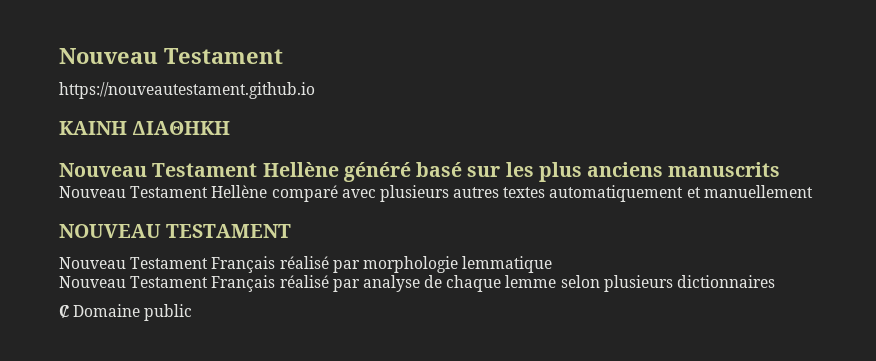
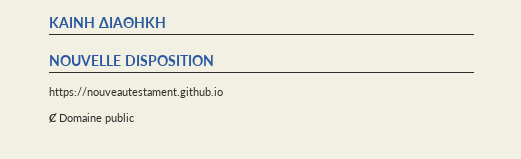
[59,48,283,64] [59,82,315,99] Nouveau Testament // https://nouveautestament.github.io // -> (49, 22) none
[59,162,781,182] [59,185,813,202] [59,224,292,238] [59,256,553,273] [59,275,776,292] Nouveau Testament Hellène généré basé sur les plus anciens manuscrits // Nouveau Testament Hellène comparé avec plusieurs autres textes automatiquement et manuellement // NOUVEAU TESTAMENT // Nouveau Testament Français réalisé par morphologie lemmatique // Nouveau Testament Français réalisé par analyse de chaque lemme selon plusieurs dictionnaires -> [49,55,214,66] [49,87,223,98] NOUVELLE DISPOSITION // https://nouveautestament.github.io

